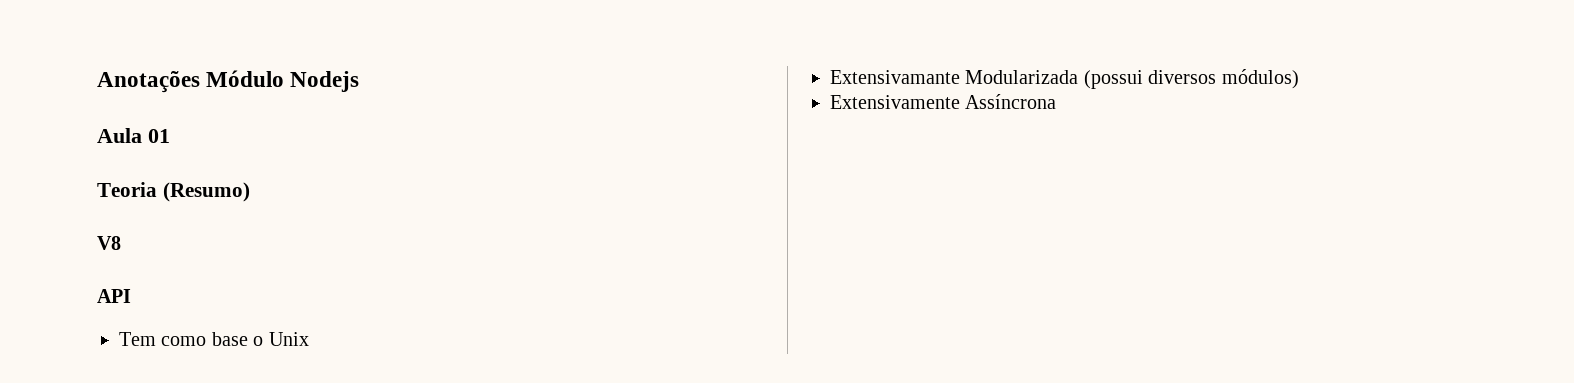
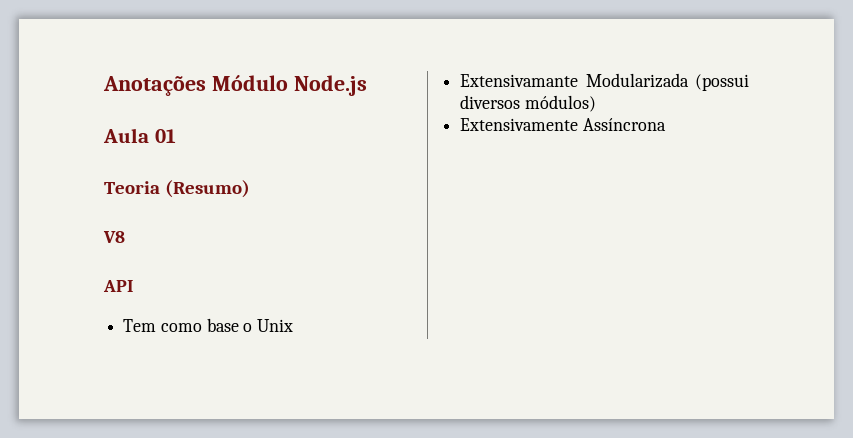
[290,71,360,92] Nodejs -> [293,75,367,96] Node.js

